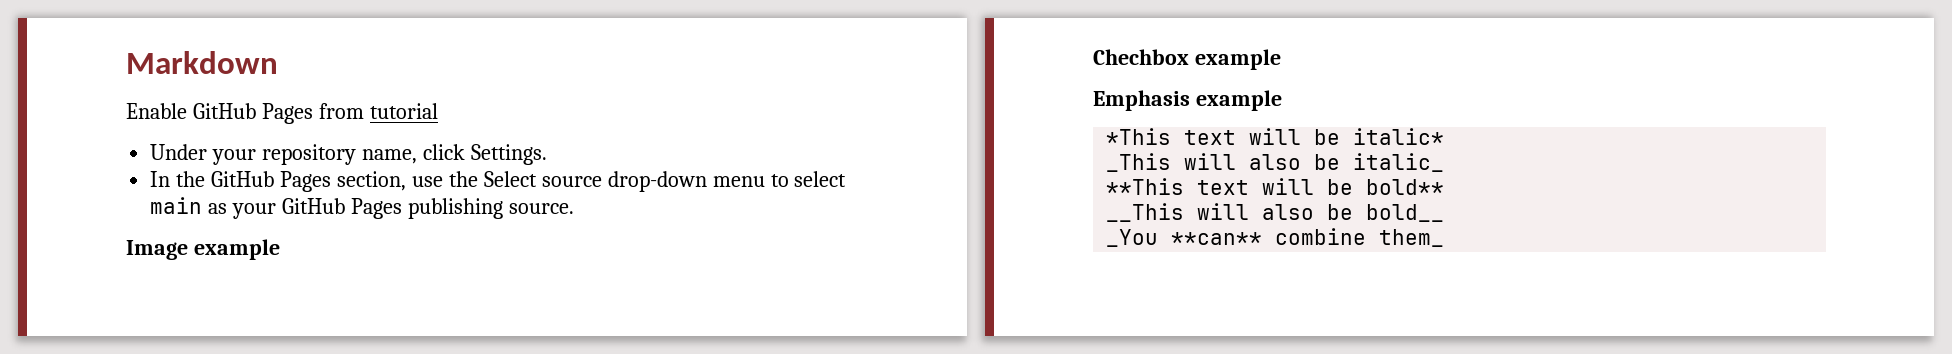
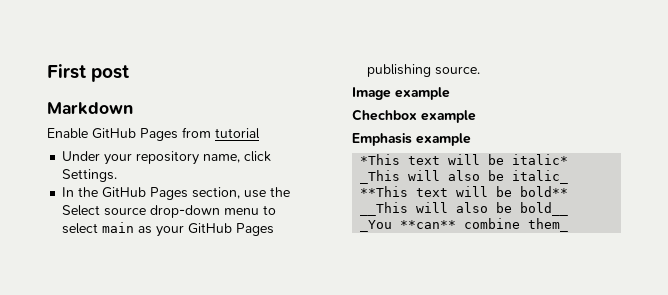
(126, 62) none -> [47,64,130,82] First post //

